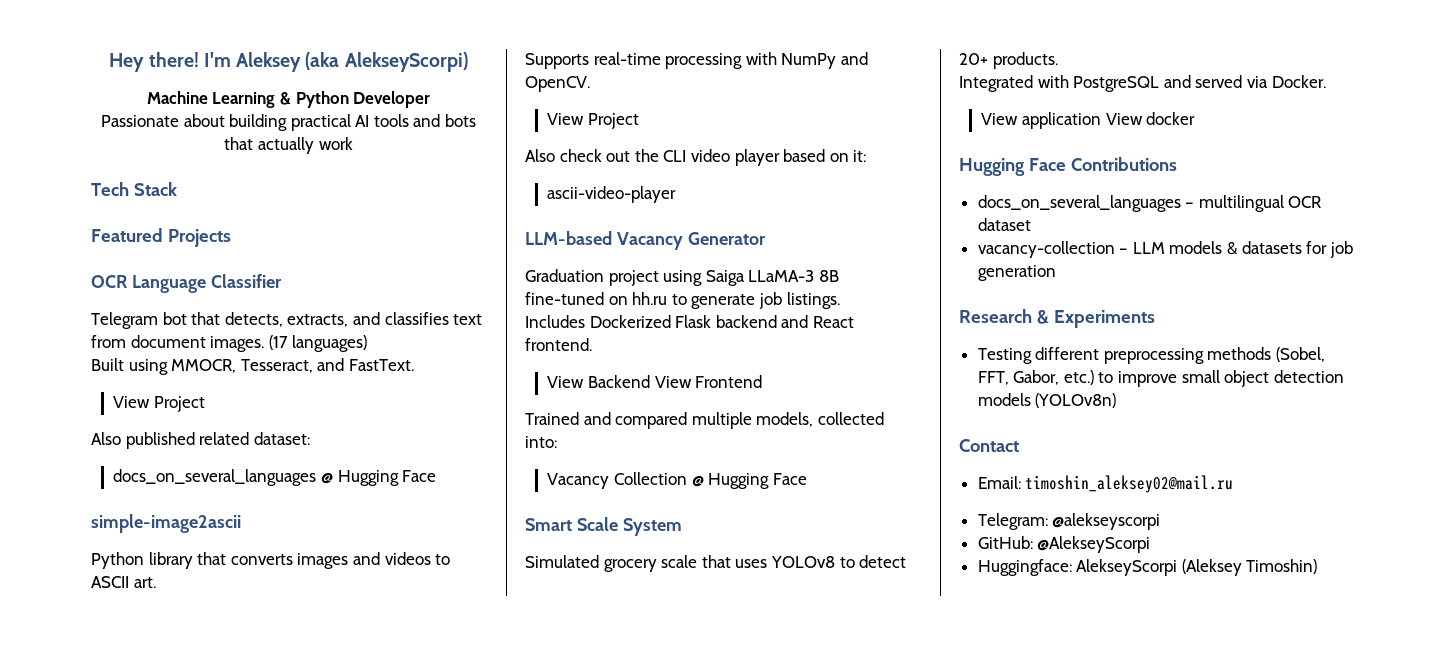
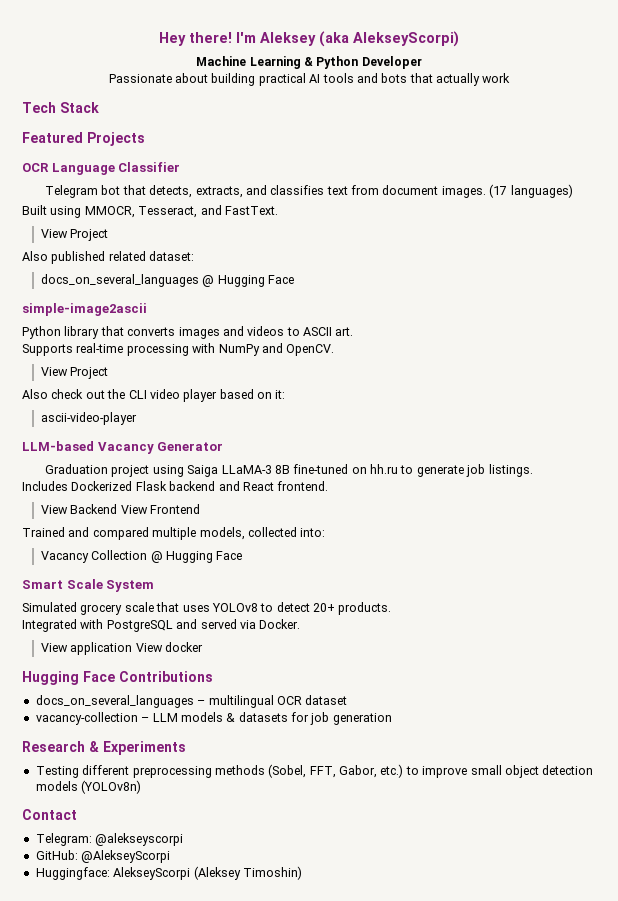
[977,475,1234,493] // Email: timoshin_aleksey02@mail.ru -> (77, 814) none

